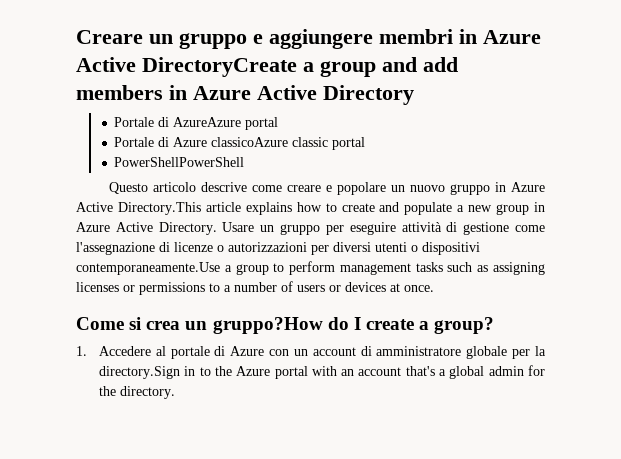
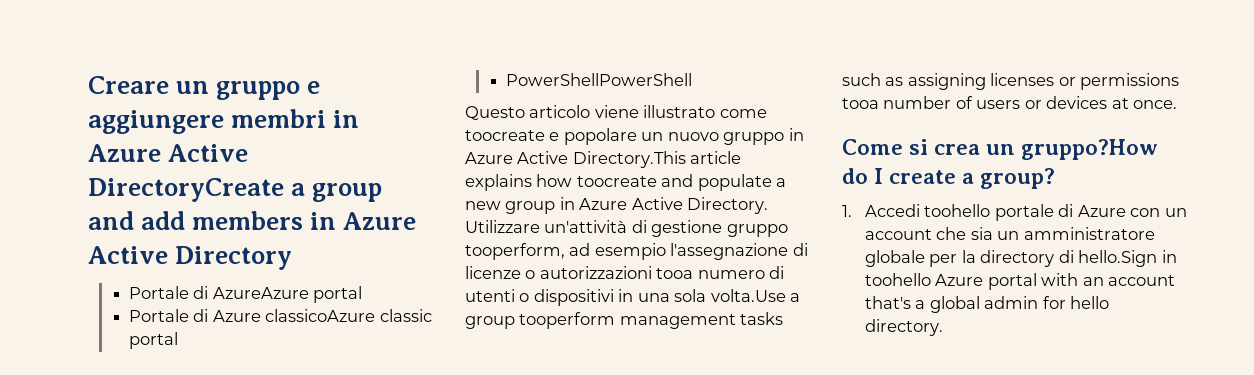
[201,182,322,192] descrive come creare -> [594,105,767,118] [465,130,545,141] viene illustrato come toocreate
[325,203,375,212] to create -> [576,176,657,187] toocreate
[222,222,545,235] Usare un gruppo per eseguire attività di gestione come -> [465,220,788,237] [465,243,666,260] Utilizzare un'attività di gestione gruppo tooperform, ad esempio
[311,242,480,255] [76,261,336,275] per diversi utenti o dispositivi contemporaneamente.Use a group to perform -> [656,266,785,279] [465,289,801,306] [465,312,616,329] tooa numero di utenti o dispositivi in una sola volta.Use a group tooperform
[209,283,231,292] to a -> [842,98,879,109] tooa
[98,346,166,356] Accedere al -> [864,204,991,217] Accedi toohello
[360,346,372,356] di -> [936,227,1020,240] che sia un
[98,366,232,379] directory.Sign in to the -> [980,250,1177,267] [864,273,931,286] directory di hello.Sign in toohello
[98,386,116,396] the -> [1070,296,1110,309] hello

